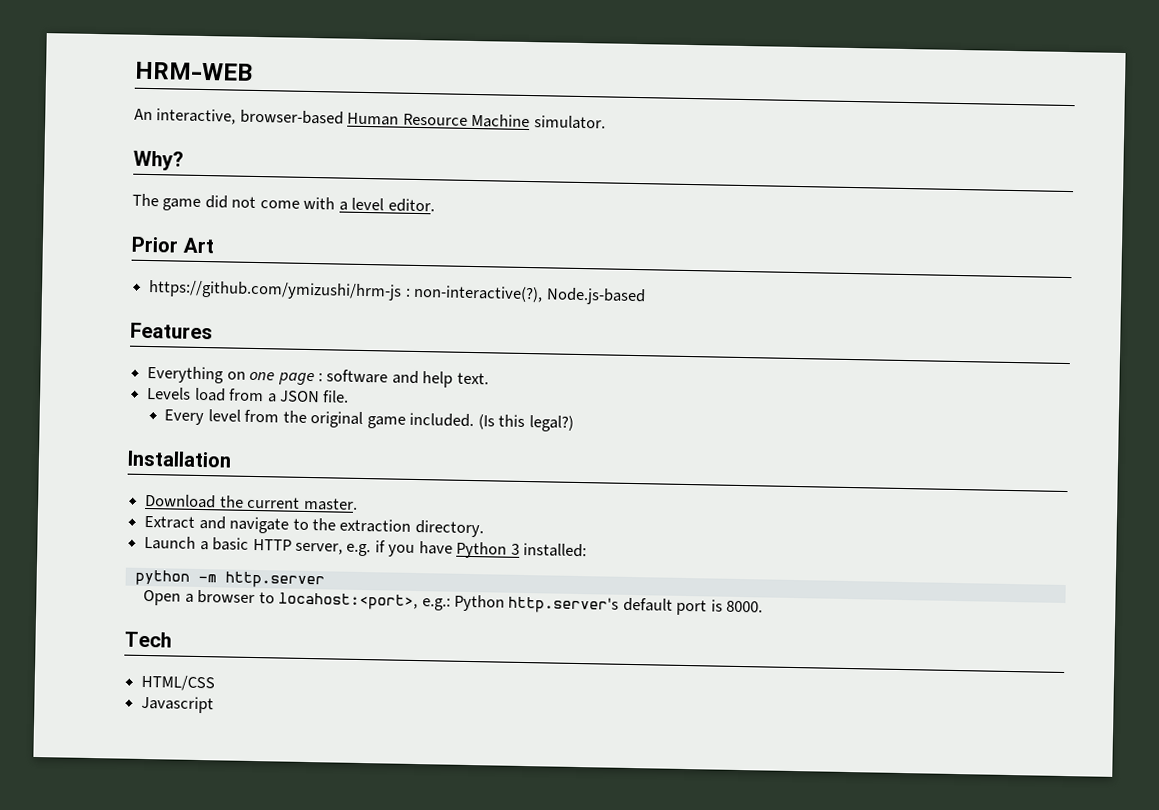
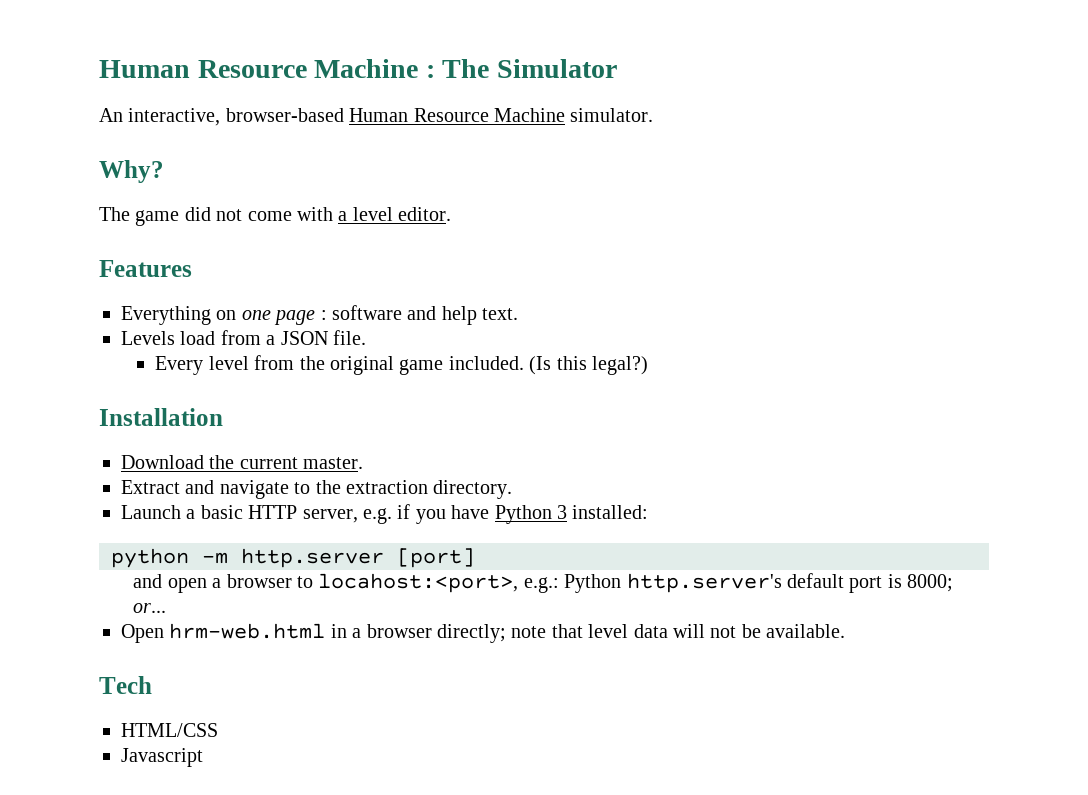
[134,61,253,81] HRM-WEB -> [99,59,617,78] Human Resource Machine : The Simulator
[131,236,215,254] [148,280,646,306] // Prior Art // https://github.com/ymizushi/hrm-js : non-interactive(?), Node.js-based -> (452, 214) none
[143,589,182,606] // Open -> [397,548,475,568] [133,574,207,593] [port] // and open
[726,600,764,613] 8000. -> [907,574,954,592] [133,603,167,613] [121,623,846,643] 8000; or... // Open hrm-web.html in a browser directly; note that level data will not be available.

